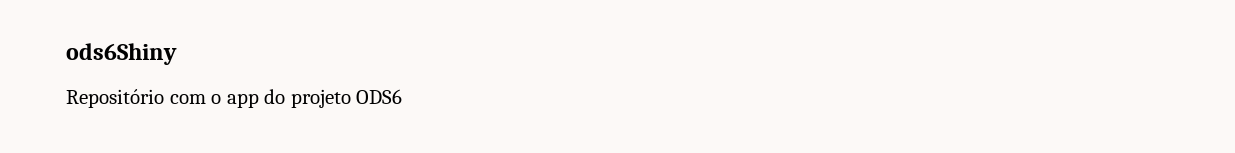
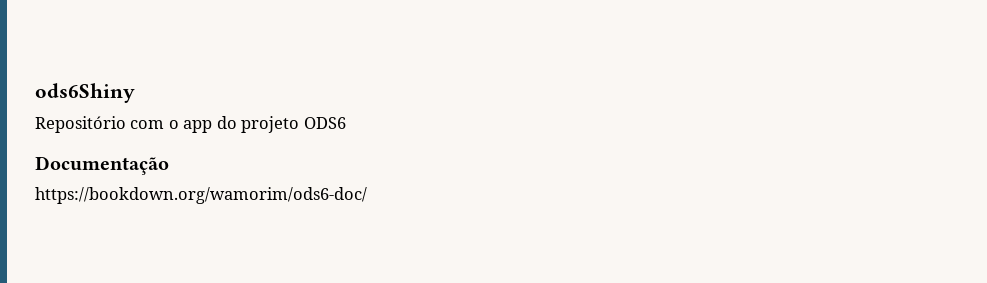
(403, 96) none -> [35,156,169,175] [35,187,367,204] // Documentação // https://bookdown.org/wamorim/ods6-doc/

